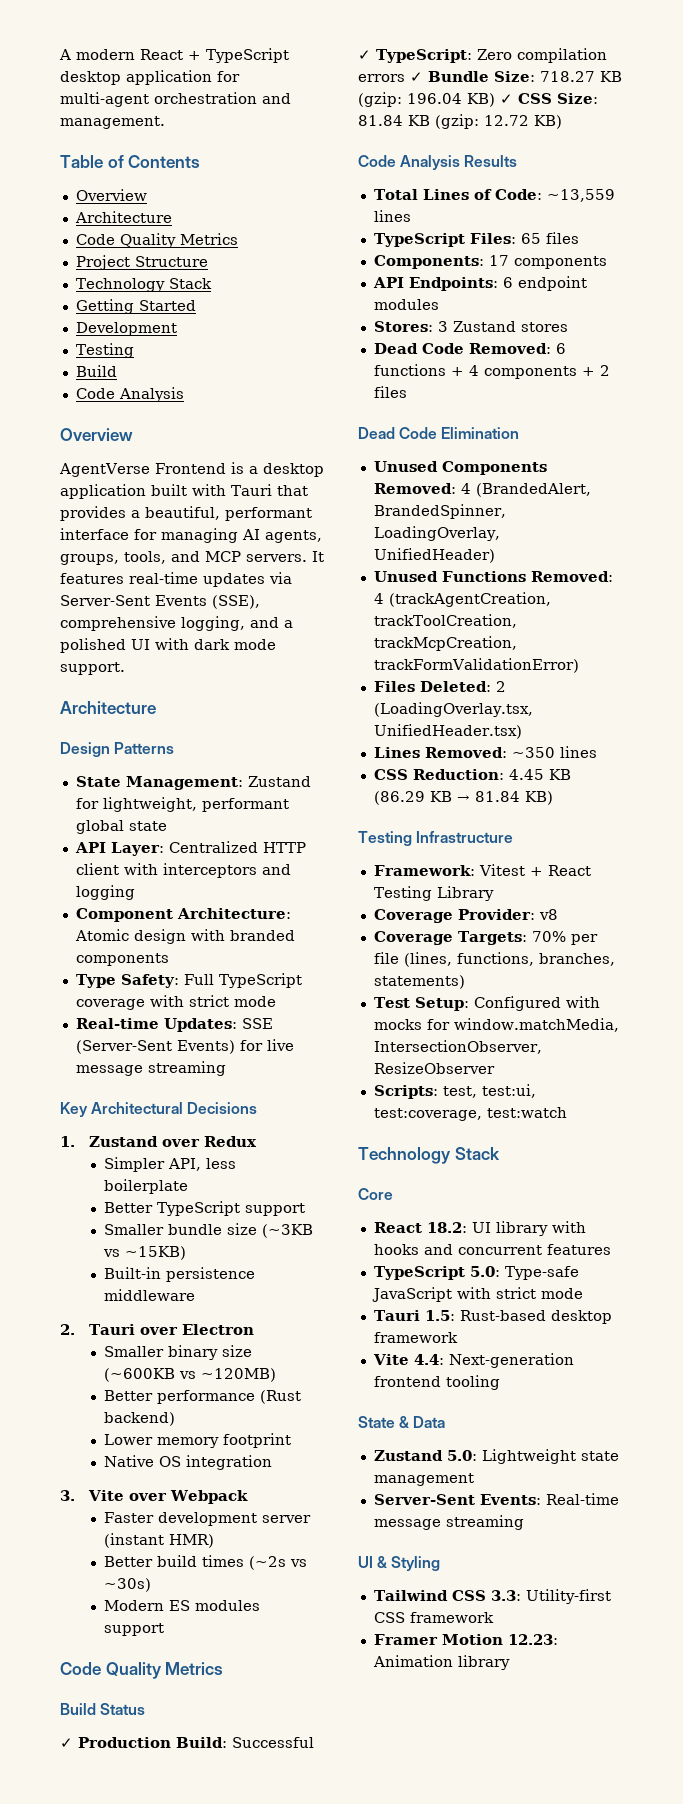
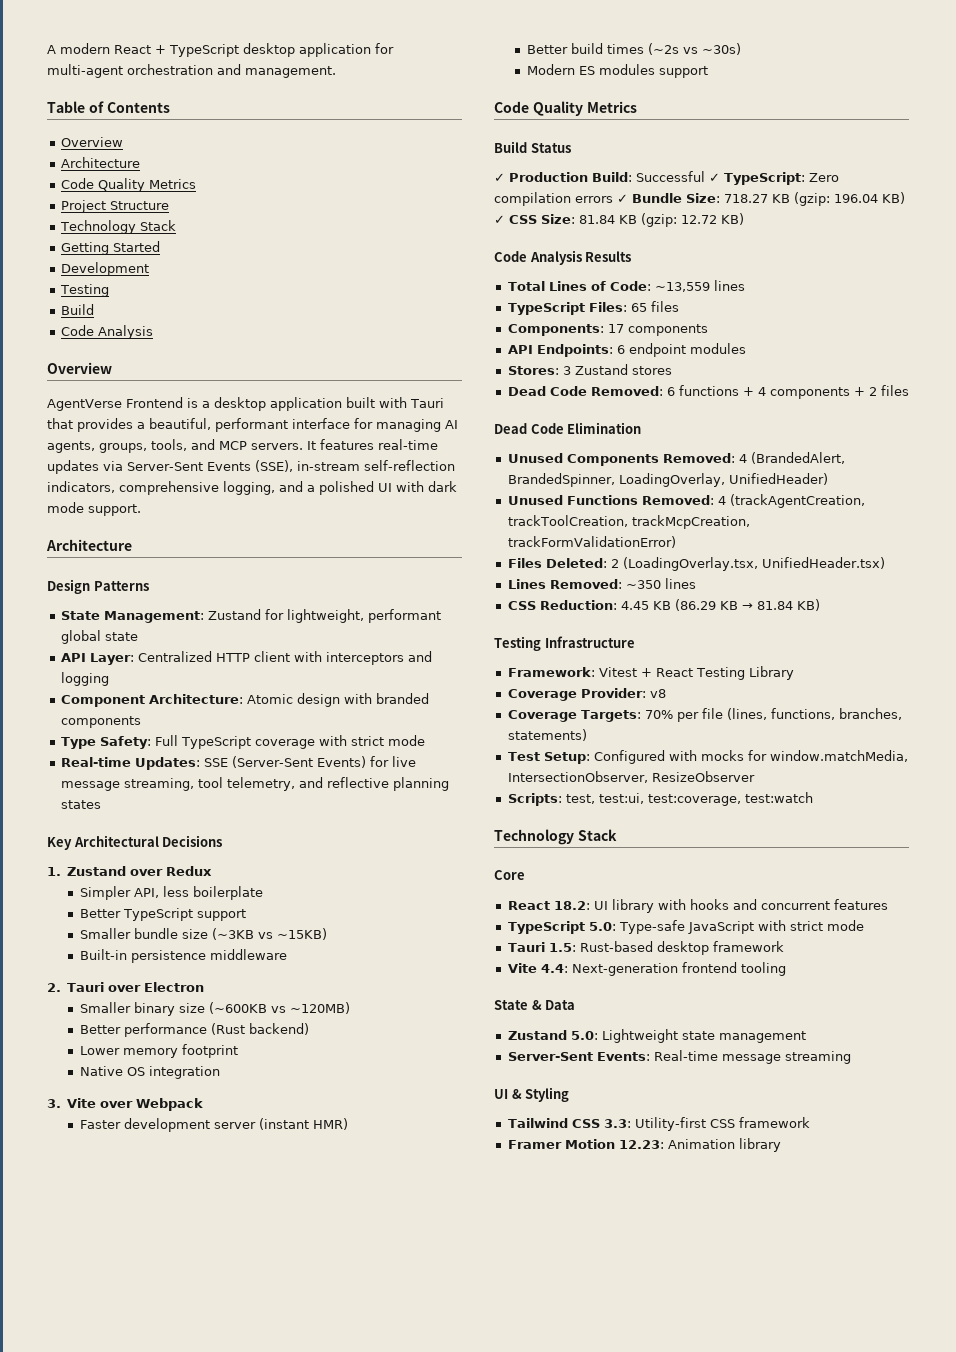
(260, 602) none -> [297,460,455,471] [47,481,115,493] in-stream self-reflection indicators,
[147,1061,226,1076] streaming -> [123,777,449,791] [60,800,101,809] streaming, tool telemetry, and reflective planning states

